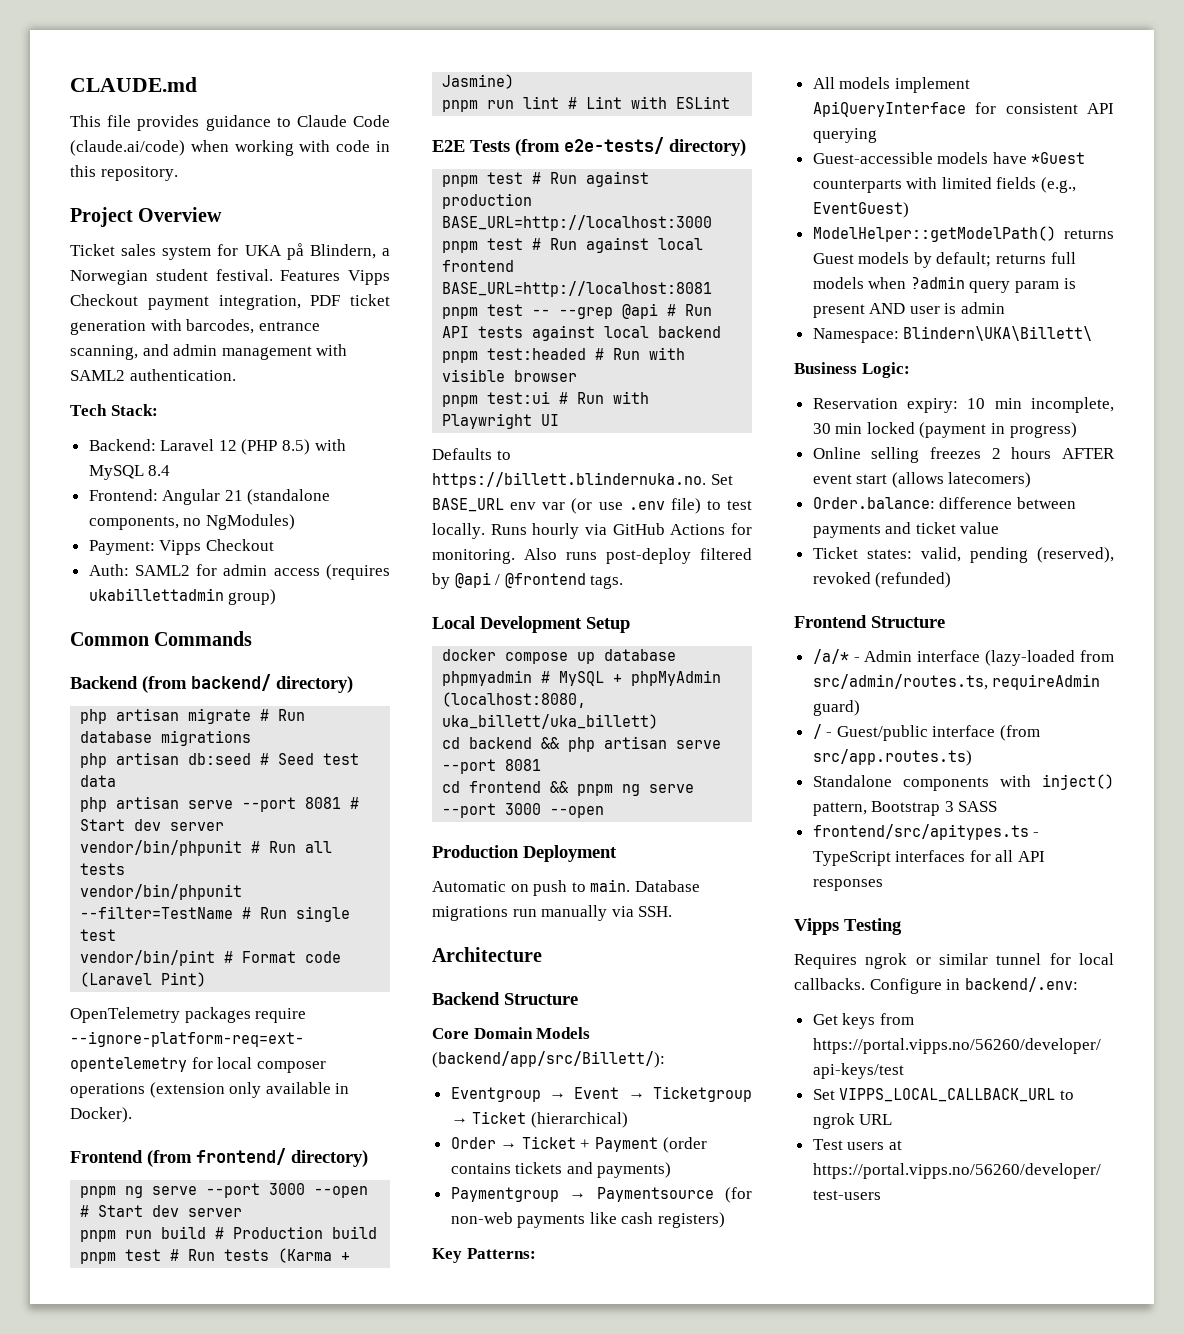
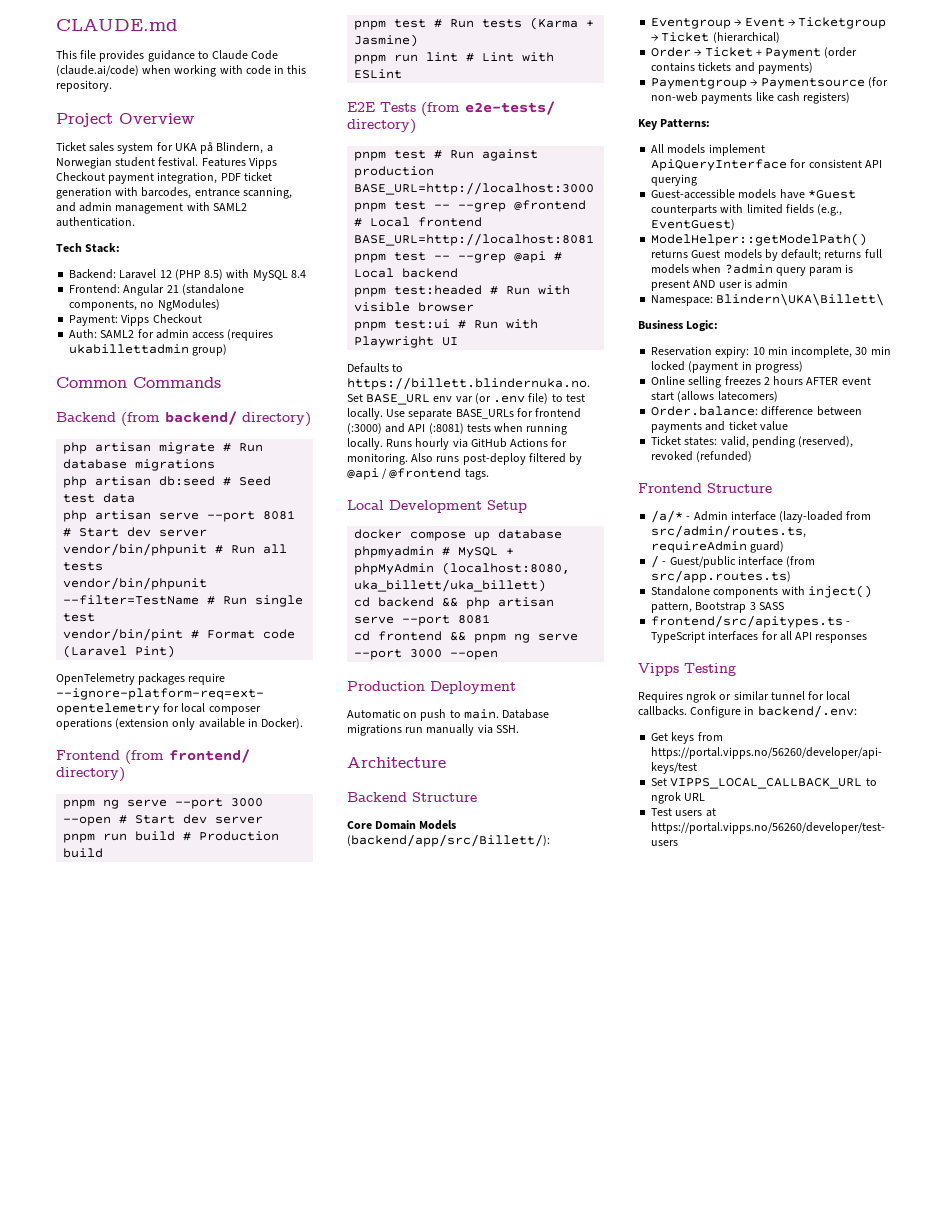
[532,237,704,253] # Run against local -> [434,200,587,212] [354,217,411,227] -- --grep @frontend # Local
[685,304,713,316] [442,325,650,341] Run API tests against local -> [354,268,395,278] Local
[598,502,623,510] use -> (491, 398) none
(485, 531) none -> [386,408,582,420] [347,423,568,435] [347,438,383,450] Use separate BASE_URLs for frontend (:3000) and API (:8081) tests when running locally.

